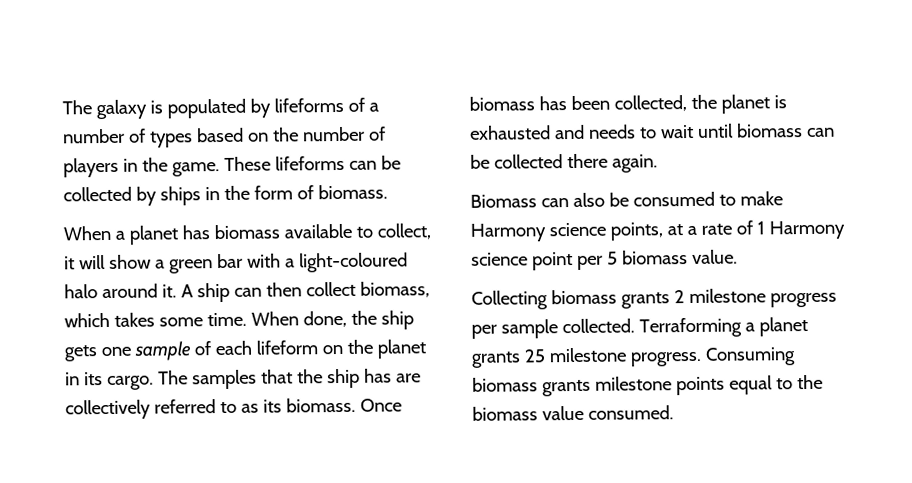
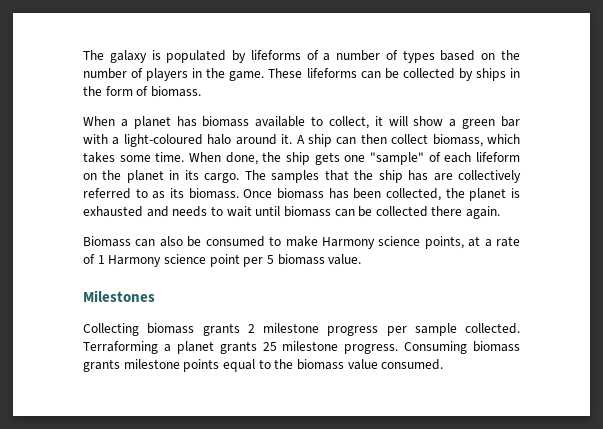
[133,341,192,361] sample -> [370,152,424,165] "sample"
(738, 256) none -> [83,290,155,302] // Milestones

